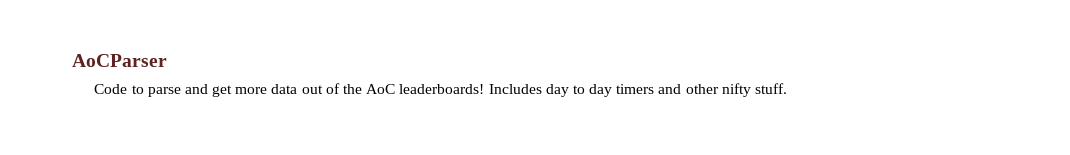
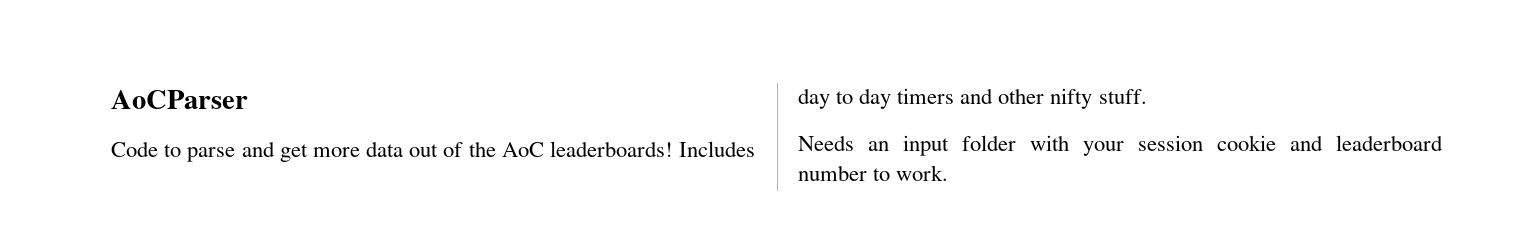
(788, 88) none -> [798,135,1443,156] [798,165,949,181] // Needs an input folder with your session cookie and leaderboard number to work.

